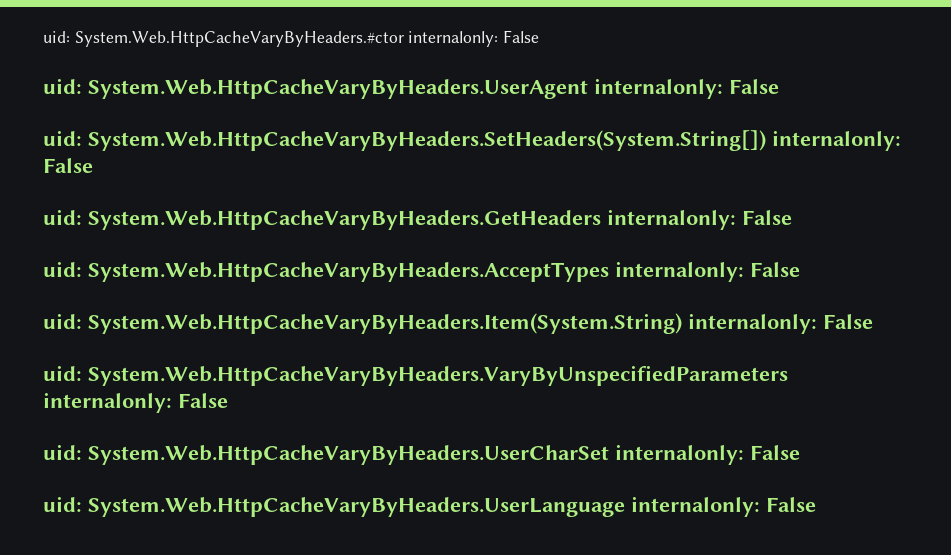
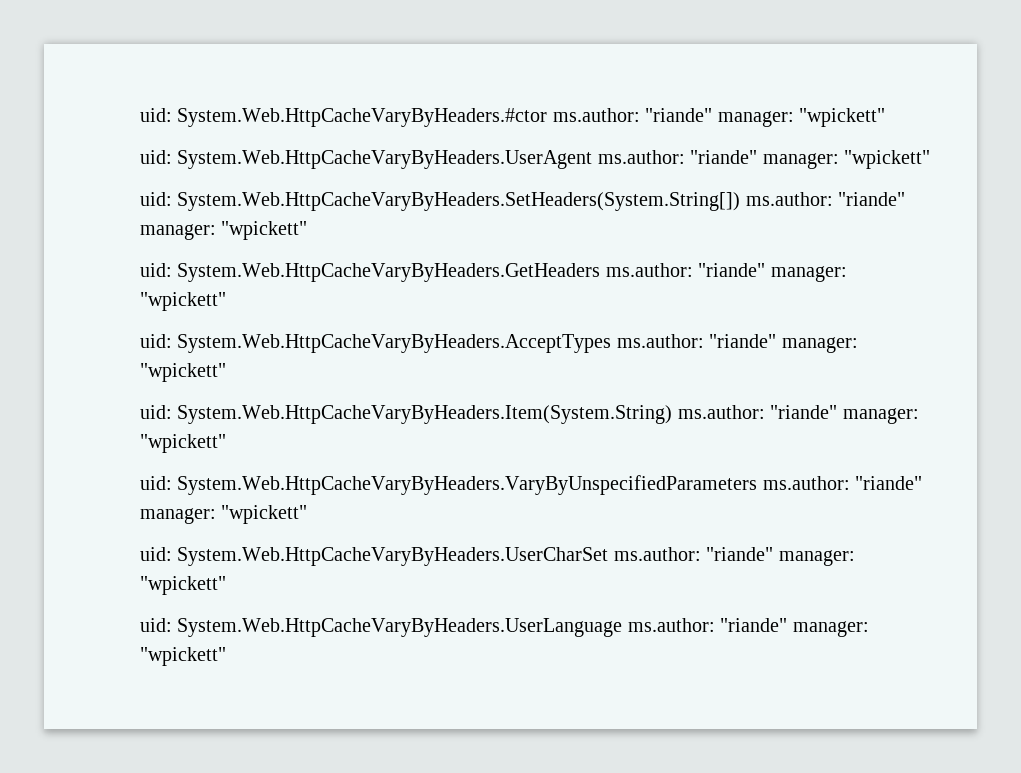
[408,30,540,47] [43,78,779,99] [43,130,901,151] [43,158,93,173] [43,209,792,230] [43,261,800,282] [43,313,873,334] [43,365,788,386] [43,392,228,413] [43,444,800,465] [43,496,816,517] internalonly: False // uid: System.Web.HttpCacheVaryByHeaders.UserAgent internalonly: False // uid: System.Web.HttpCacheVaryByHeaders.SetHeaders(System.String[]) internalonly: False // uid: System.Web.HttpCacheVaryByHeaders.GetHeaders internalonly: False // uid: System.Web.HttpCacheVaryByHeaders.AcceptTypes internalonly: False // uid: System.Web.HttpCacheVaryByHeaders.Item(System.String) internalonly: False // uid: System.Web.HttpCacheVaryByHeaders.VaryByUnspecifiedParameters internalonly: False // uid: System.Web.HttpCacheVaryByHeaders.UserCharSet internalonly: False // uid: System.Web.HttpCacheVaryByHeaders.UserLanguage internalonly: False -> [552,108,885,127] [140,150,930,169] [140,192,906,211] [140,221,308,240] [140,263,847,282] [140,292,226,311] [140,334,858,353] [140,363,226,382] [140,405,919,424] [140,434,226,453] [140,475,923,495] [140,505,308,524] [140,547,855,566] [140,576,226,595] [140,618,869,637] [140,647,226,666] ms.author: "riande" manager: "wpickett" // uid: System.Web.HttpCacheVaryByHeaders.UserAgent ms.author: "riande" manager: "wpickett" // uid: System.Web.HttpCacheVaryByHeaders.SetHeaders(System.String[]) ms.author: "riande" manager: "wpickett" // uid: System.Web.HttpCacheVaryByHeaders.GetHeaders ms.author: "riande" manager: "wpickett" // uid: System.Web.HttpCacheVaryByHeaders.AcceptTypes ms.author: "riande" manager: "wpickett" // uid: System.Web.HttpCacheVaryByHeaders.Item(System.String) ms.author: "riande" manager: "wpickett" // uid: System.Web.HttpCacheVaryByHeaders.VaryByUnspecifiedParameters ms.author: "riande" manager: "wpickett" // uid: System.Web.HttpCacheVaryByHeaders.UserCharSet ms.author: "riande" manager: "wpickett" // uid: System.Web.HttpCacheVaryByHeaders.UserLanguage ms.author: "riande" manager: "wpickett"

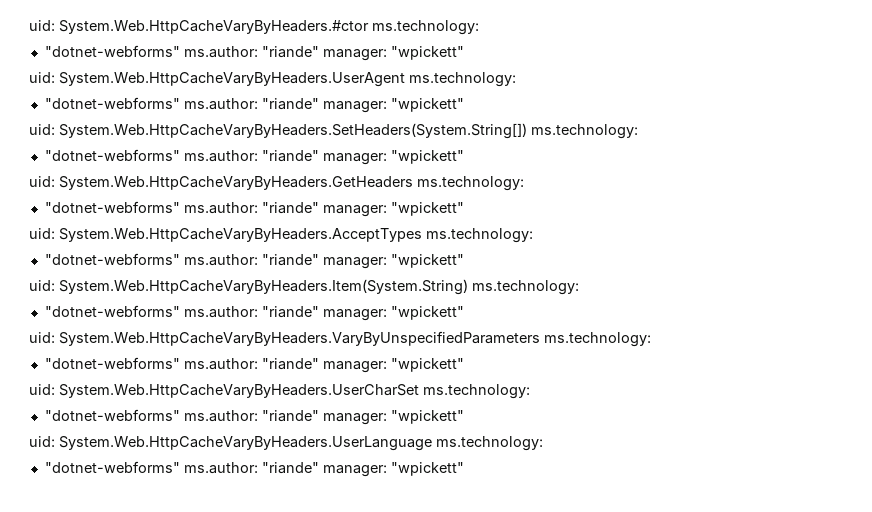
(548, 117) none -> [372,20,479,35] [44,45,180,57] ms.technology: // "dotnet-webforms"
(593, 159) none -> [409,72,516,87] [44,97,180,109] ms.technology: // "dotnet-webforms"
(741, 201) none -> [531,124,638,139] [44,149,180,161] ms.technology: // "dotnet-webforms"
(601, 272) none -> [417,176,524,191] [44,201,180,213] ms.technology: // "dotnet-webforms"
(612, 343) none -> [426,228,533,243] [44,253,180,265] ms.technology: // "dotnet-webforms"
(673, 414) none -> [472,280,579,295] [44,305,180,317] ms.technology: // "dotnet-webforms"
(758, 485) none -> [544,332,651,347] [44,357,180,369] ms.technology: // "dotnet-webforms"
(609, 556) none -> [423,384,530,399] [44,409,180,421] ms.technology: // "dotnet-webforms"
(623, 627) none -> [436,436,543,451] [44,461,180,473] ms.technology: // "dotnet-webforms"

